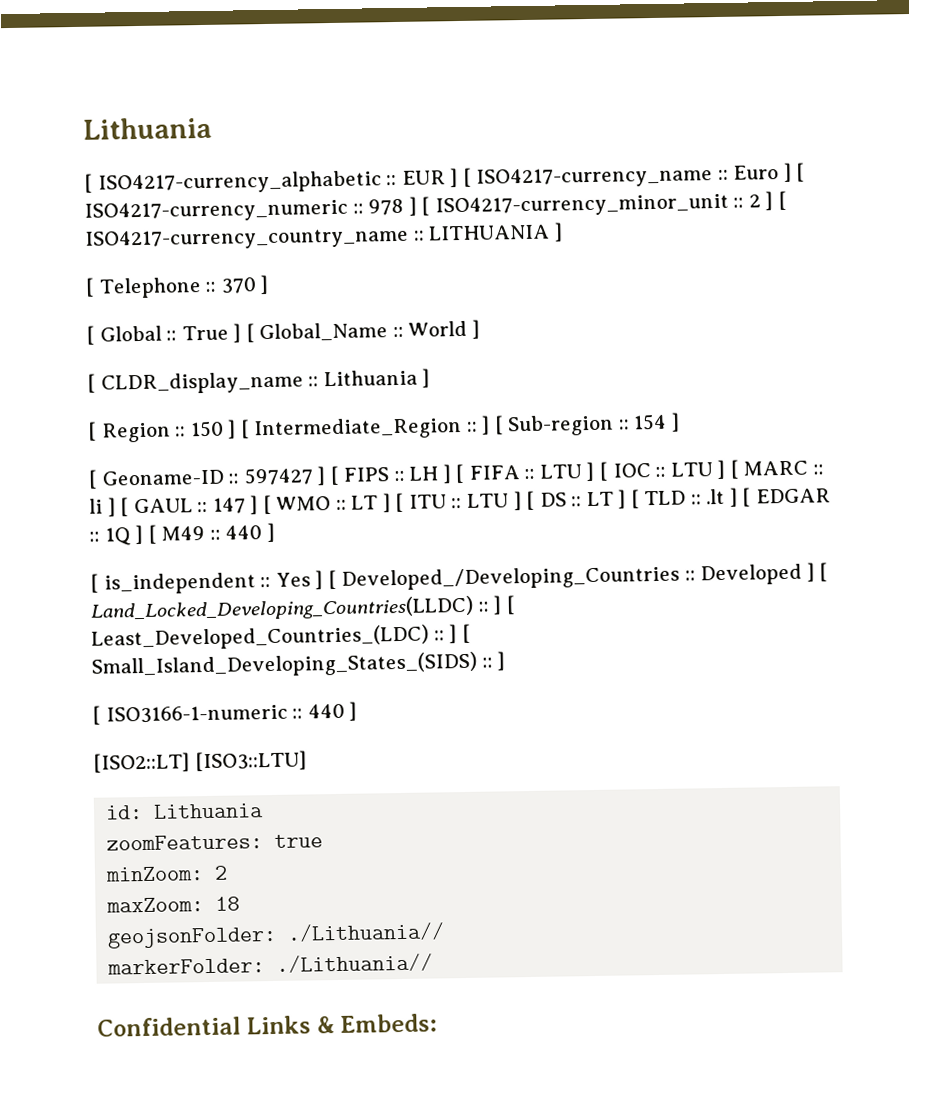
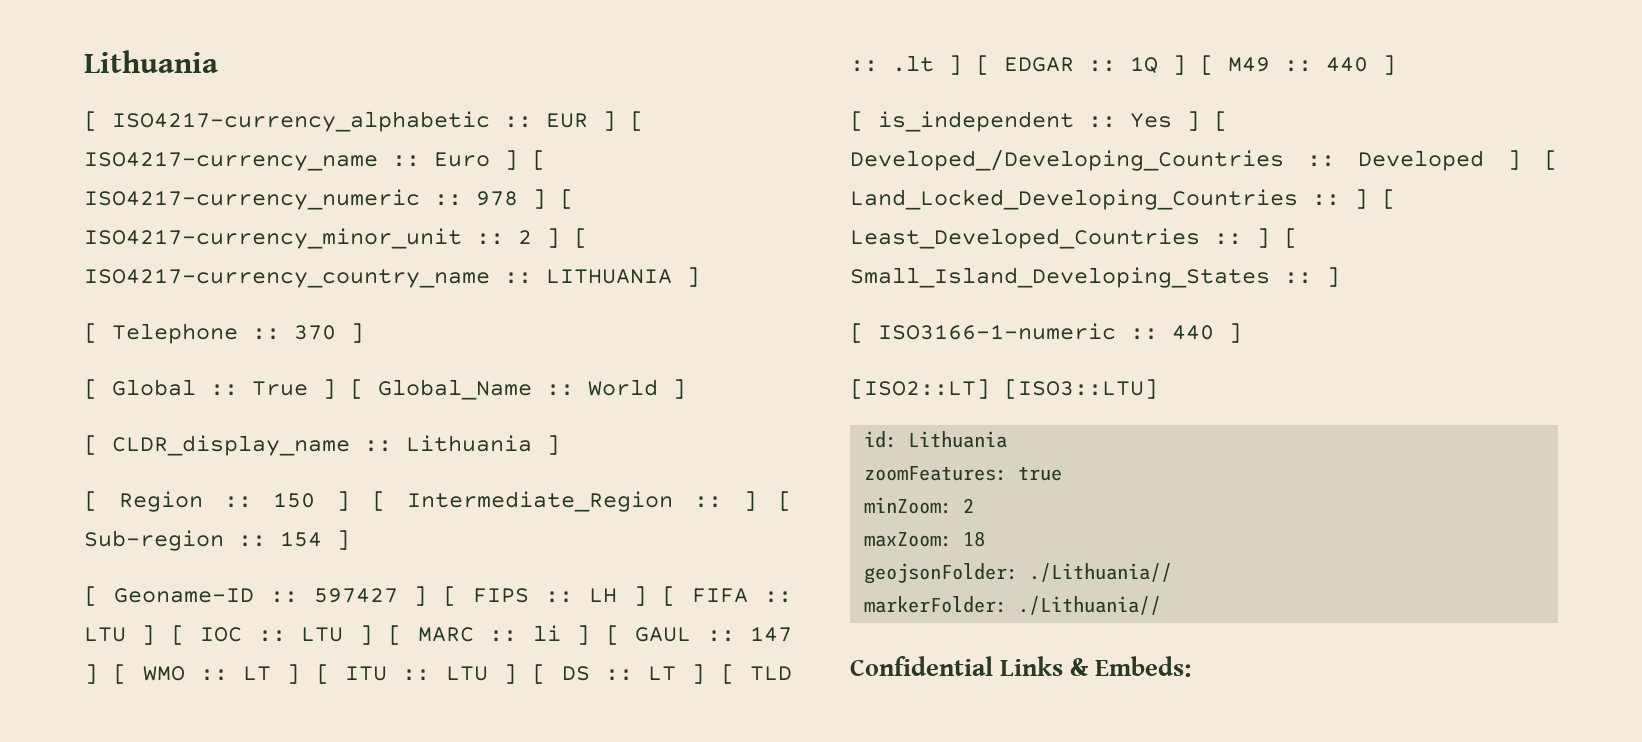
[90,595,516,622] [91,623,471,651] [91,651,477,679] Land_Locked_Developing_Countries(LLDC) :: ] [ Least_Developed_Countries_(LDC) :: ] [ Small_Island_Developing_States_(SIDS) -> [850,189,1396,210] [850,228,1298,249] [850,267,1270,288] Land_Locked_Developing_Countries :: ] [ Least_Developed_Countries :: ] [ Small_Island_Developing_States

